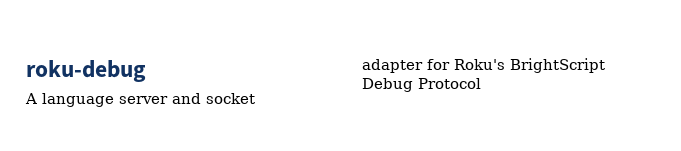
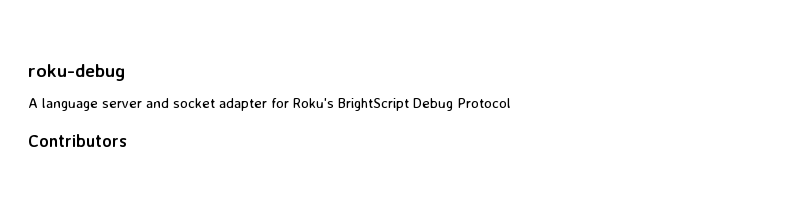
(481, 83) none -> [28,134,127,147] // Contributors

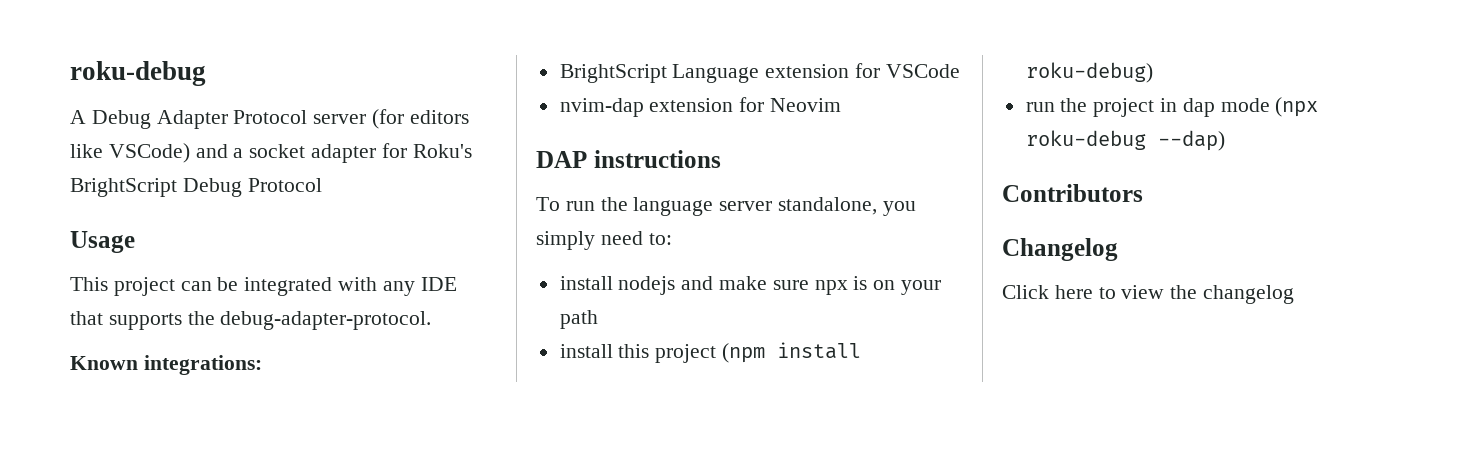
[42,98,169,111] language server and -> [91,109,469,129] [70,143,244,163] Debug Adapter Protocol server (for editors like VSCode) and a
[28,134,127,147] Contributors -> [70,231,135,253] [70,277,457,296] [70,311,432,330] [70,355,262,375] [559,63,960,83] [559,97,842,117] [536,150,721,168] [536,197,916,216] [536,231,672,250] [559,276,942,295] [559,310,598,329] [559,342,862,363] [1025,62,1153,83] [1025,97,1319,117] [1025,130,1225,151] [1002,184,1143,202] [1002,238,1118,261] [1002,285,1295,304] Usage // This project can be integrated with any IDE that supports the debug-adapter-protocol. // Known integrations: // BrightScript Language extension for VSCode // nvim-dap extension for Neovim // DAP instructions // To run the language server standalone, you simply need to: // install nodejs and make sure npx is on your path // install this project (npm install roku-debug) // run the project in dap mode (npx roku-debug --dap) // Contributors // Changelog // Click here to view the changelog

